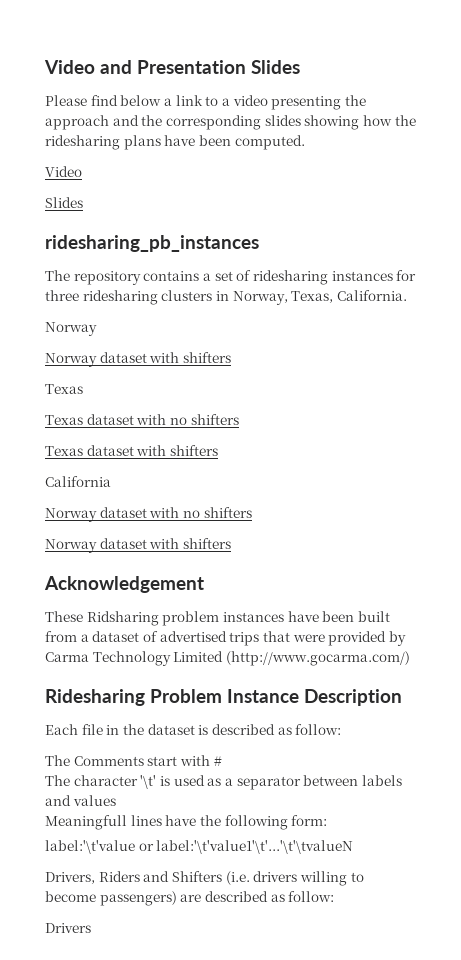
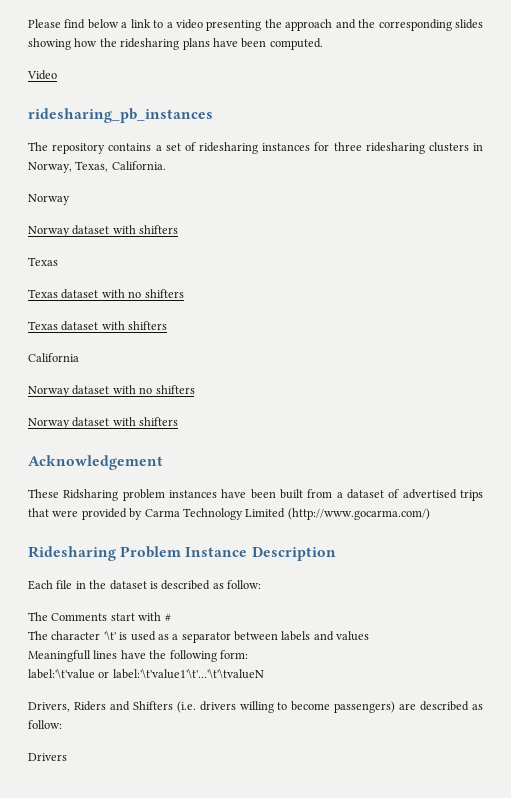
[44,60,301,74] Video and Presentation Slides // -> (28, 23) none
[45,197,83,208] // Slides -> (57, 75) none

